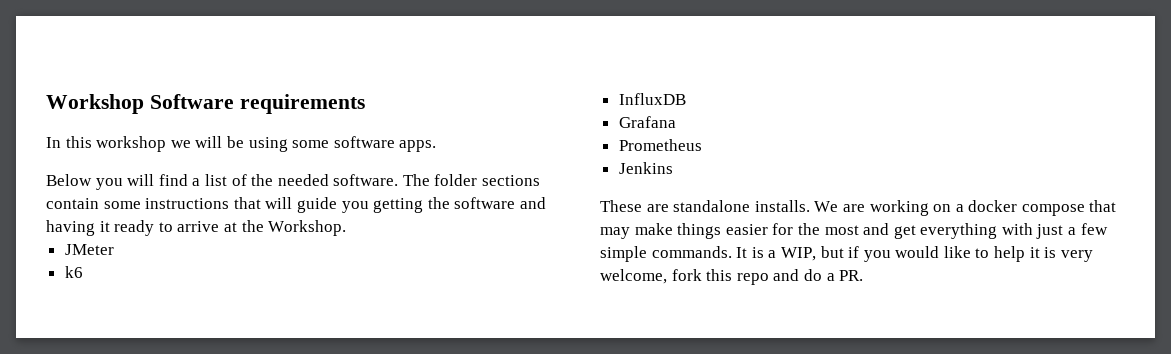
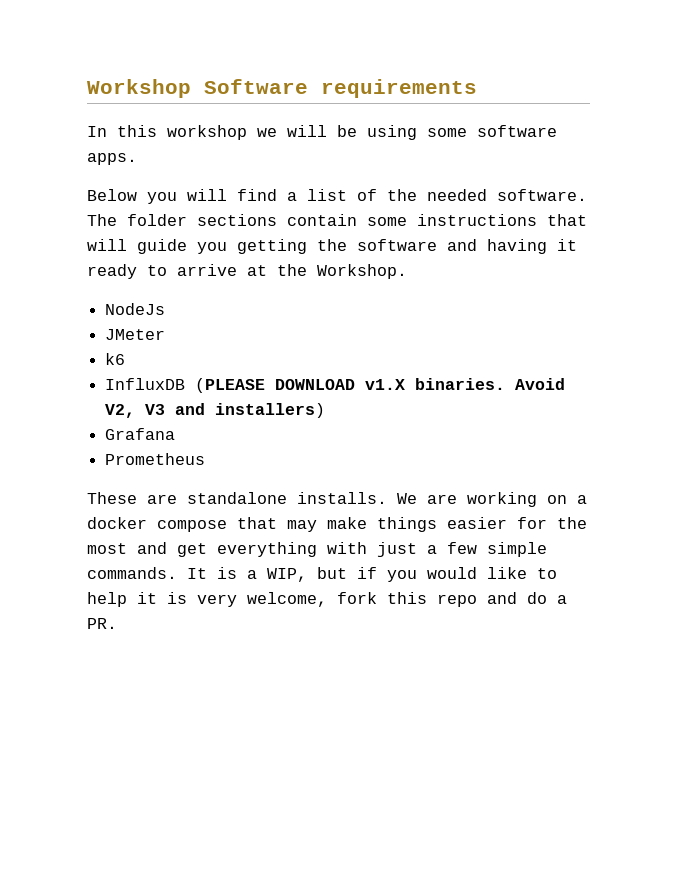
(347, 228) none -> [105,303,166,315] // NodeJs
(686, 99) none -> [195,378,566,393] [105,403,326,418] (PLEASE DOWNLOAD v1.X binaries. Avoid V2, V3 and installers)
[618,162,673,174] // Jenkins -> (206, 459) none

